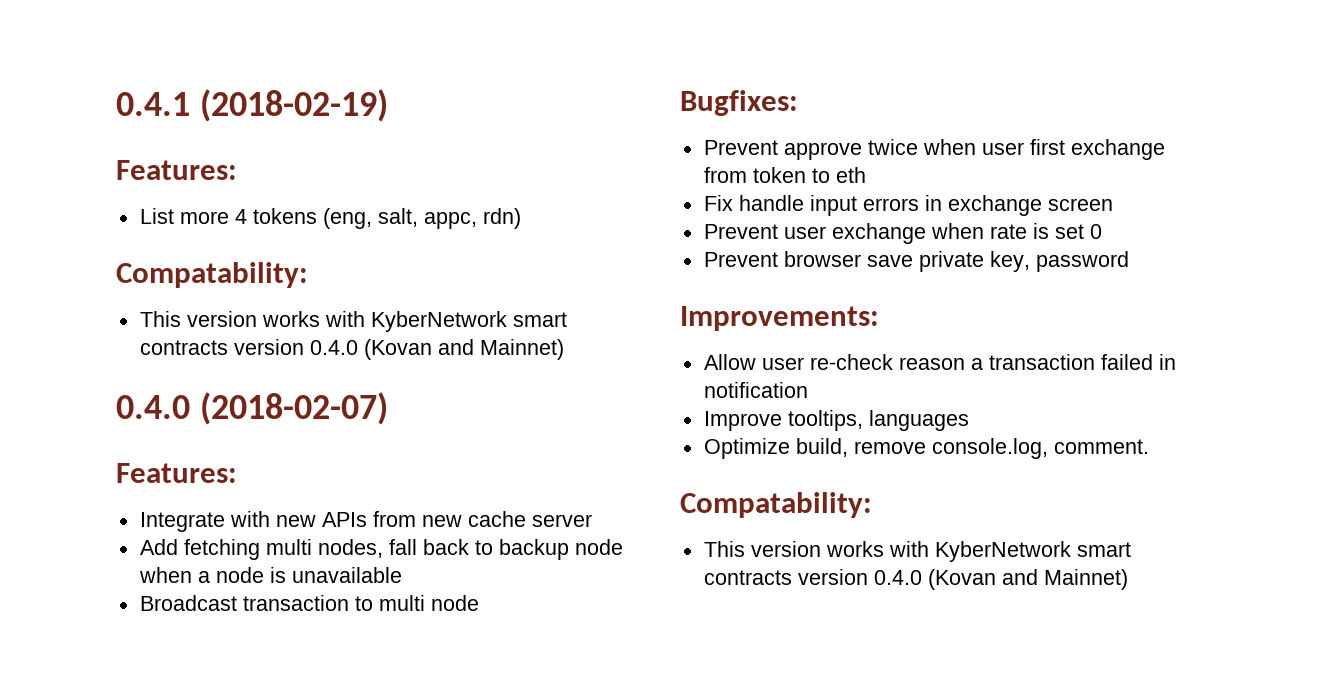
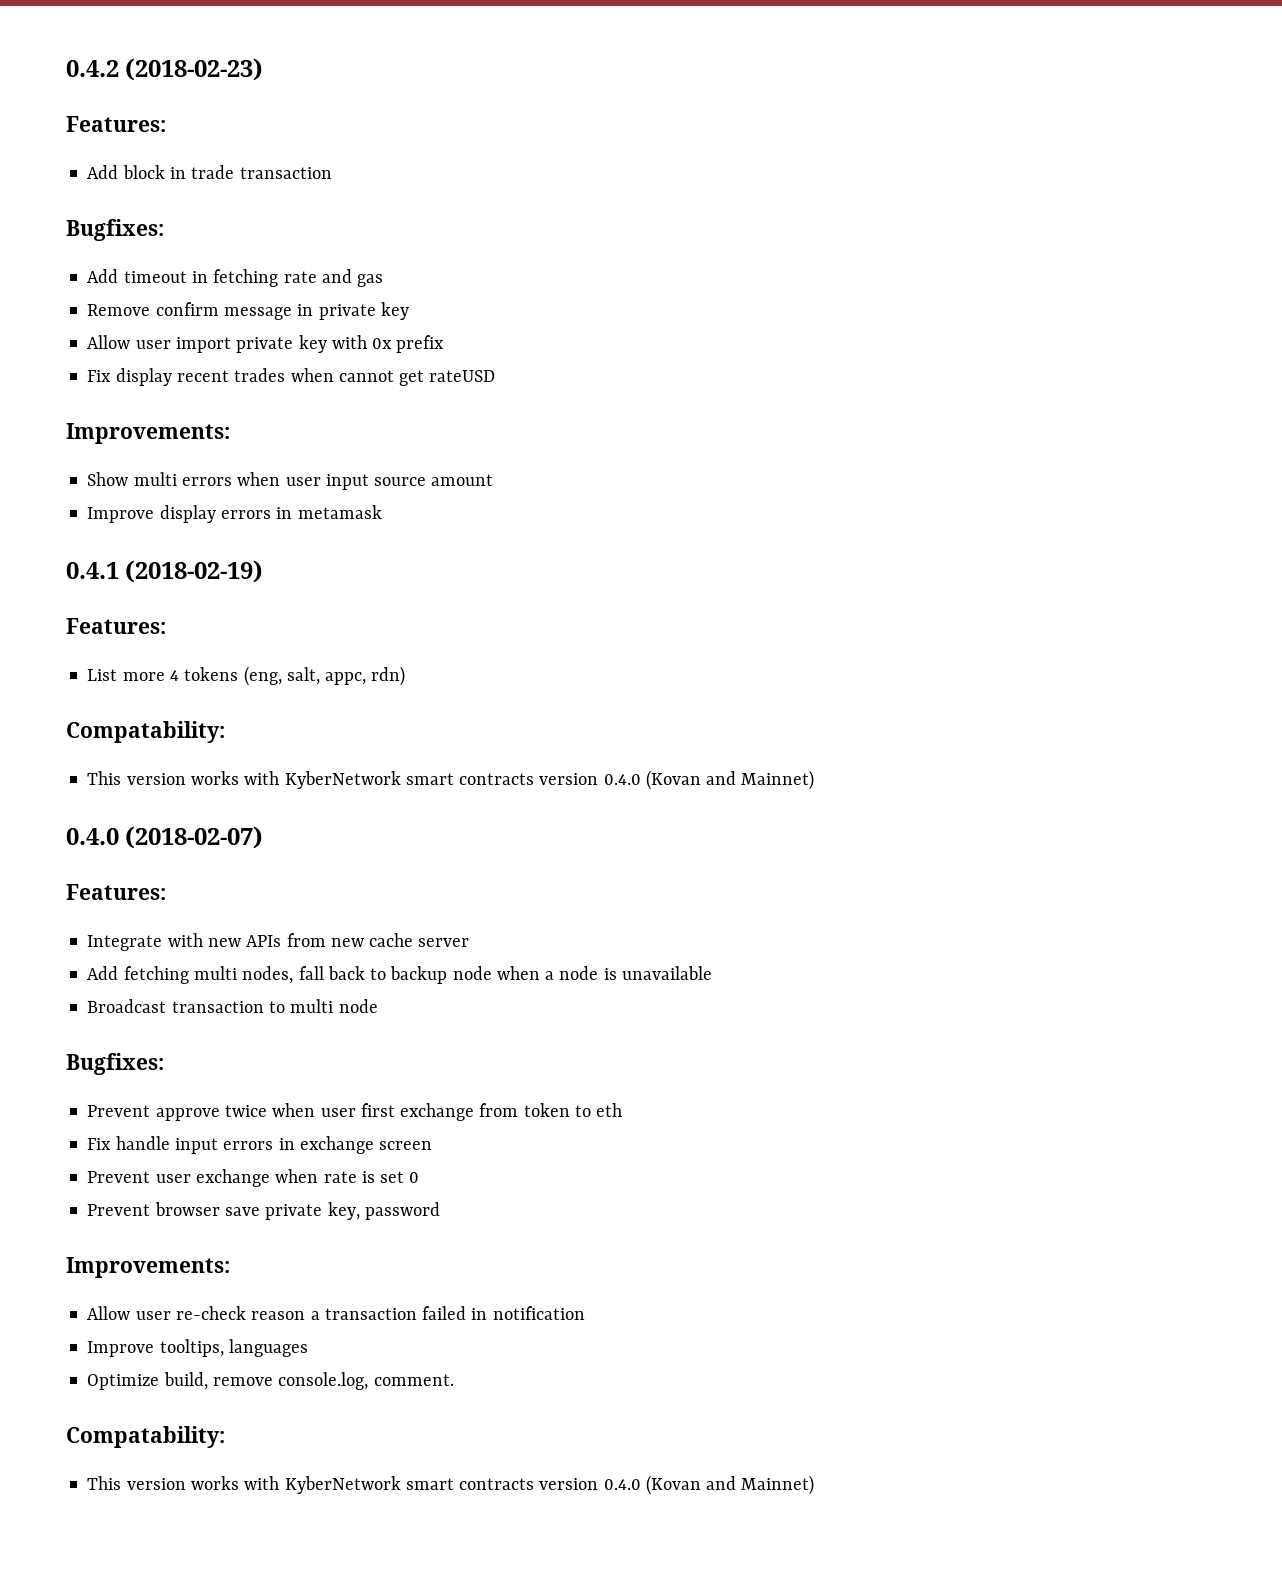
(116, 104) none -> [66,58,264,81] [66,116,166,132] [87,165,332,179] [66,219,164,241] [87,269,384,287] [87,302,409,320] [87,335,445,353] [87,368,496,386] [66,423,230,444] [87,472,494,490] [87,505,382,523] 0.4.2 (2018-02-23) // Features: // Add block in trade transaction // Bugfixes: // Add timeout in fetching rate and gas // Remove confirm message in private key // Allow user import private key with 0x prefix // Fix display recent trades when cannot get rateUSD // Improvements: // Show multi errors when user input source amount // Improve display errors in metamask //

